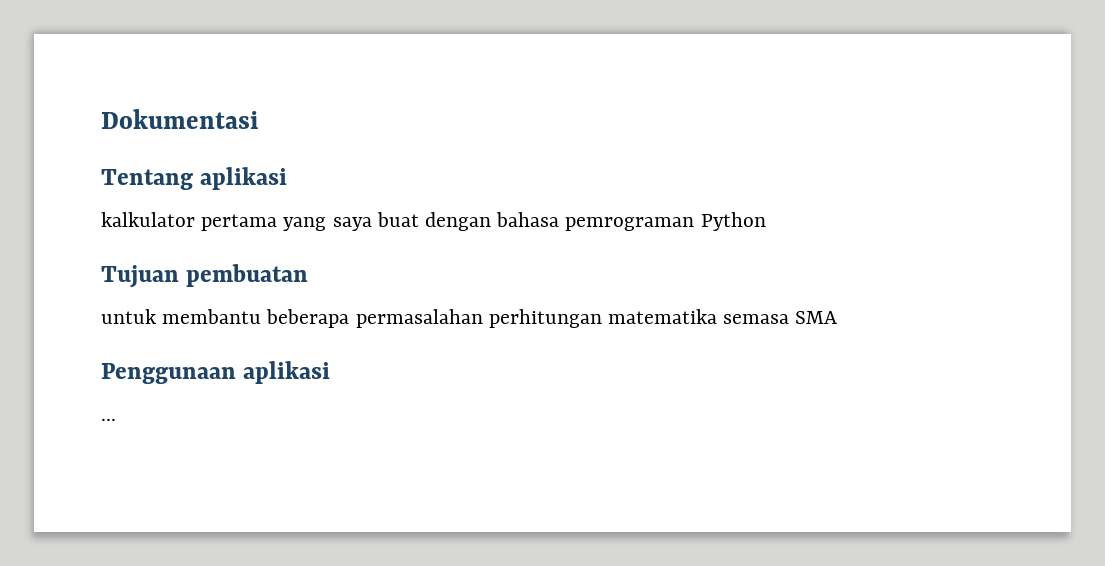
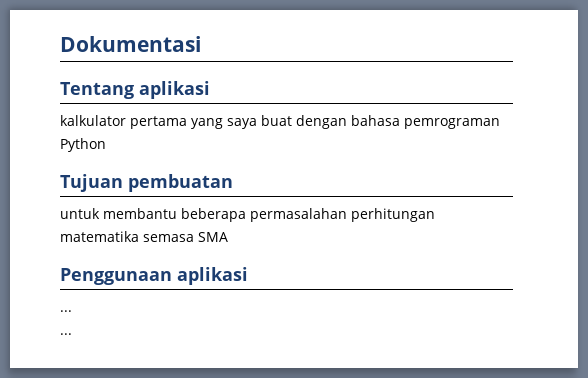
(116, 419) none -> [60,333,72,335] // ...

